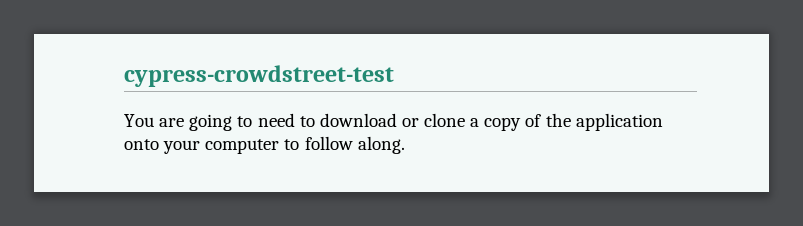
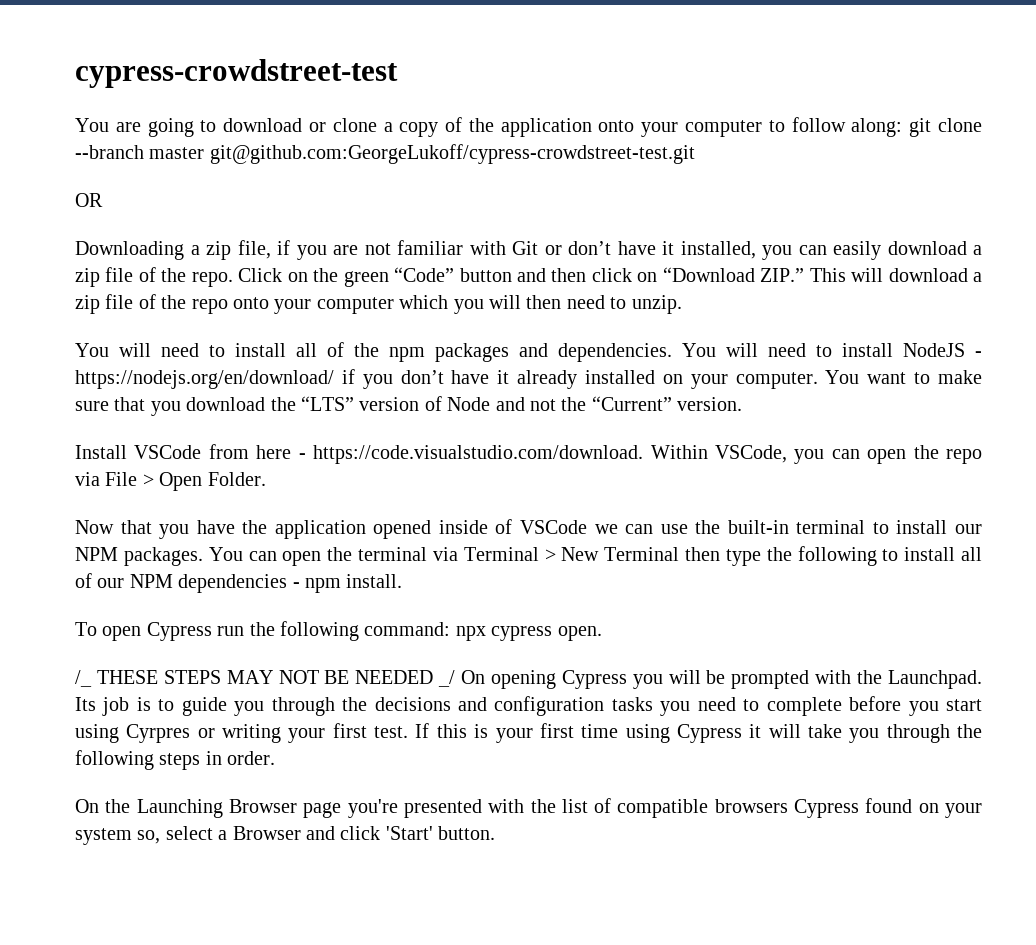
[257,113,315,127] need to -> (217, 126) none
[357,136,405,154] along. -> [851,118,982,137] [75,144,695,164] [75,193,103,207] [75,240,982,260] [75,267,983,287] [75,294,682,314] [75,342,982,362] [75,369,982,389] [75,396,743,416] [75,444,982,464] [75,472,266,491] [75,519,982,539] [75,546,983,566] [75,573,403,593] [75,621,602,641] [75,670,982,689] [75,696,983,716] [75,723,983,743] [75,750,276,770] [75,798,982,818] [75,826,496,845] along: git clone --branch master git@github.com:GeorgeLukoff/cypress-crowdstreet-test.git // OR // Downloading a zip file, if you are not familiar with Git or don’t have it installed, you can easily download a zip file of the repo. Click on the green “Code” button and then click on “Download ZIP.” This will download a zip file of the repo onto your computer which you will then need to unzip. // You will need to install all of the npm packages and dependencies. You will need to install NodeJS - https://nodejs.org/en/download/ if you don’t have it already installed on your computer. You want to make sure that you download the “LTS” version of Node and not the “Current” version. // Install VSCode from here - https://code.visualstudio.com/download. Within VSCode, you can open the repo via File > Open Folder. // Now that you have the application opened inside of VSCode we can use the built-in terminal to install our NPM packages. You can open the terminal via Terminal > New Terminal then type the following to install all of our NPM dependencies - npm install. // To open Cypress run the following command: npx cypress open. // /_ THESE STEPS MAY NOT BE NEEDED _/ On opening Cypress you will be prompted with the Launchpad. Its job is to guide you through the decisions and configuration tasks you need to complete before you start using Cyrpres or writing your first test. If this is your first time using Cypress it will take you through the following steps in order. // On the Launching Browser page you're presented with the list of compatible browsers Cypress found on your system so, select a Browser and click 'Start' button.

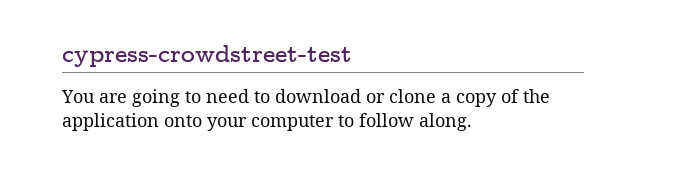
(217, 126) none -> [206,89,270,103] need to
[851,118,982,137] [75,144,695,164] [75,193,103,207] [75,240,982,260] [75,267,983,287] [75,294,682,314] [75,342,982,362] [75,369,982,389] [75,396,743,416] [75,444,982,464] [75,472,266,491] [75,519,982,539] [75,546,983,566] [75,573,403,593] [75,621,602,641] [75,670,982,689] [75,696,983,716] [75,723,983,743] [75,750,276,770] [75,798,982,818] [75,826,496,845] along: git clone --branch master git@github.com:GeorgeLukoff/cypress-crowdstreet-test.git // OR // Downloading a zip file, if you are not familiar with Git or don’t have it installed, you can easily download a zip file of the repo. Click on the green “Code” button and then click on “Download ZIP.” This will download a zip file of the repo onto your computer which you will then need to unzip. // You will need to install all of the npm packages and dependencies. You will need to install NodeJS - https://nodejs.org/en/download/ if you don’t have it already installed on your computer. You want to make sure that you download the “LTS” version of Node and not the “Current” version. // Install VSCode from here - https://code.visualstudio.com/download. Within VSCode, you can open the repo via File > Open Folder. // Now that you have the application opened inside of VSCode we can use the built-in terminal to install our NPM packages. You can open the terminal via Terminal > New Terminal then type the following to install all of our NPM dependencies - npm install. // To open Cypress run the following command: npx cypress open. // /_ THESE STEPS MAY NOT BE NEEDED _/ On opening Cypress you will be prompted with the Launchpad. Its job is to guide you through the decisions and configuration tasks you need to complete before you start using Cyrpres or writing your first test. If this is your first time using Cypress it will take you through the following steps in order. // On the Launching Browser page you're presented with the list of compatible browsers Cypress found on your system so, select a Browser and click 'Start' button. -> [419,113,472,131] along.

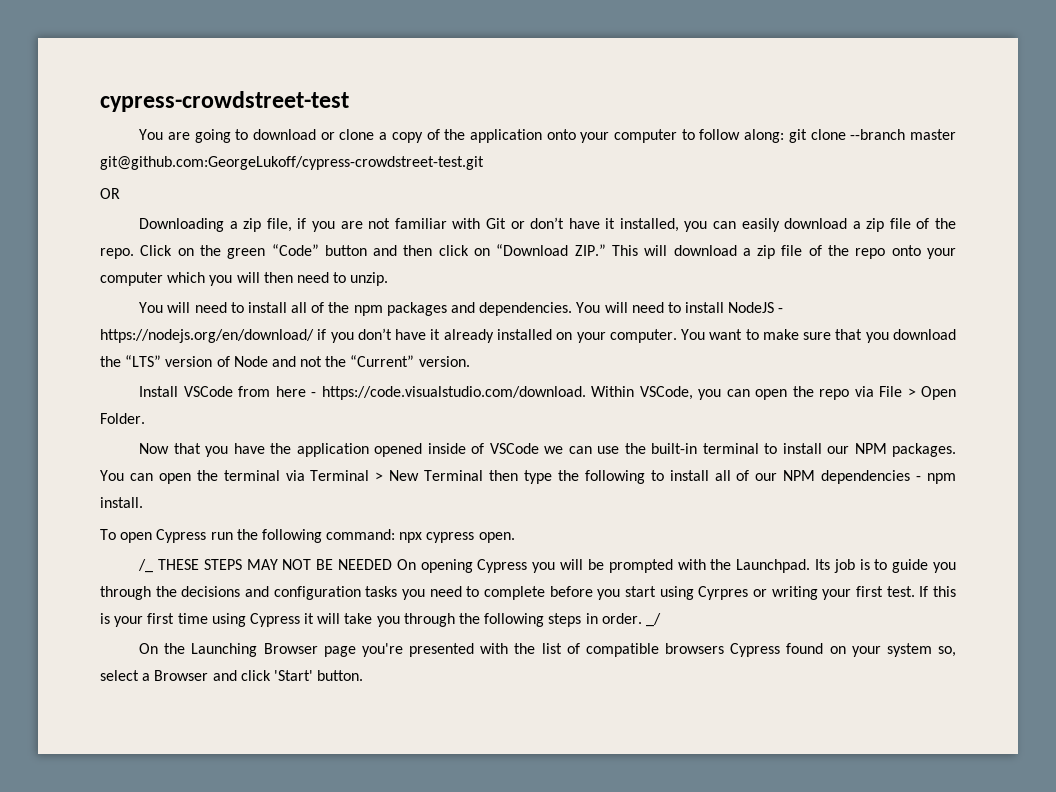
[206,89,270,103] need to -> (249, 134) none
[419,113,472,131] along. -> [744,129,957,143] [100,156,484,170] [100,188,120,199] [139,217,956,232] [100,244,957,259] [100,272,389,286] [139,302,784,316] [100,328,957,343] [100,355,470,367] [139,386,956,400] [100,413,145,424] [139,443,957,457] [100,470,956,484] [100,497,143,508] [100,529,515,543] [138,559,957,573] [100,586,956,600] [100,613,661,627] [139,643,956,657] [100,670,364,681] along: git clone --branch master git@github.com:GeorgeLukoff/cypress-crowdstreet-test.git // OR // Downloading a zip file, if you are not familiar with Git or don’t have it installed, you can easily download a zip file of the repo. Click on the green “Code” button and then click on “Download ZIP.” This will download a zip file of the repo onto your computer which you will then need to unzip. // You will need to install all of the npm packages and dependencies. You will need to install NodeJS - https://nodejs.org/en/download/ if you don’t have it already installed on your computer. You want to make sure that you download the “LTS” version of Node and not the “Current” version. // Install VSCode from here - https://code.visualstudio.com/download. Within VSCode, you can open the repo via File > Open Folder. // Now that you have the application opened inside of VSCode we can use the built-in terminal to install our NPM packages. You can open the terminal via Terminal > New Terminal then type the following to install all of our NPM dependencies - npm install. // To open Cypress run the following command: npx cypress open. // /_ THESE STEPS MAY NOT BE NEEDED On opening Cypress you will be prompted with the Launchpad. Its job is to guide you through the decisions and configuration tasks you need to complete before you start using Cyrpres or writing your first test. If this is your first time using Cypress it will take you through the following steps in order. _/ // On the Launching Browser page you're presented with the list of compatible browsers Cypress found on your system so, select a Browser and click 'Start' button.

